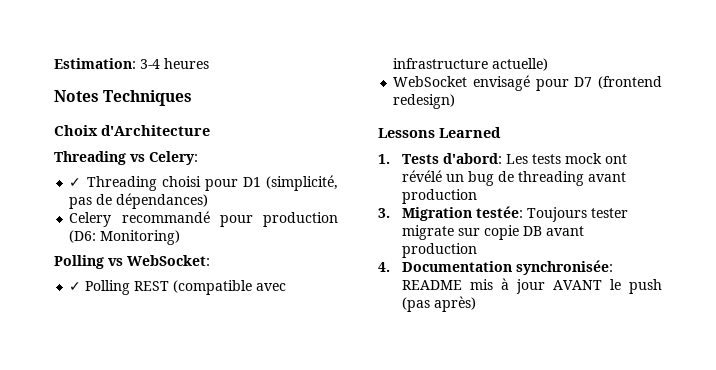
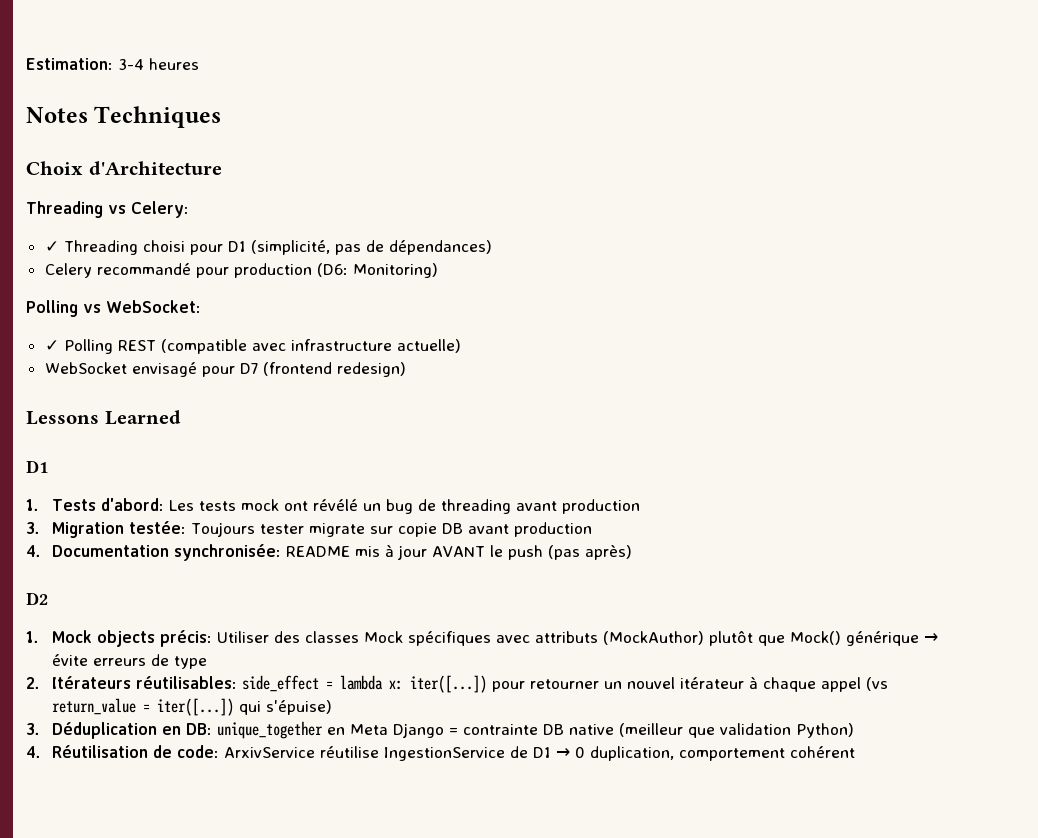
(501, 132) none -> [26,460,48,473] // D1
(476, 304) none -> [26,592,48,605] [26,630,939,647] [52,654,208,669] [26,675,889,693] [52,698,333,716] [26,721,855,739] [26,745,856,761] // D2 // 1. Mock objects précis: Utiliser des classes Mock spécifiques avec attributs (MockAuthor) plutôt que Mock() générique → évite erreurs de type // 2. Itérateurs réutilisables: side_effect = lambda x: iter([...]) pour retourner un nouvel itérateur à chaque appel (vs return_value = iter([...]) qui s'épuise) // 3. Déduplication en DB: unique_together en Meta Django = contrainte DB native (meilleur que validation Python) // 4. Réutilisation de code: ArxivService réutilise IngestionService de D1 → 0 duplication, comportement cohérent

